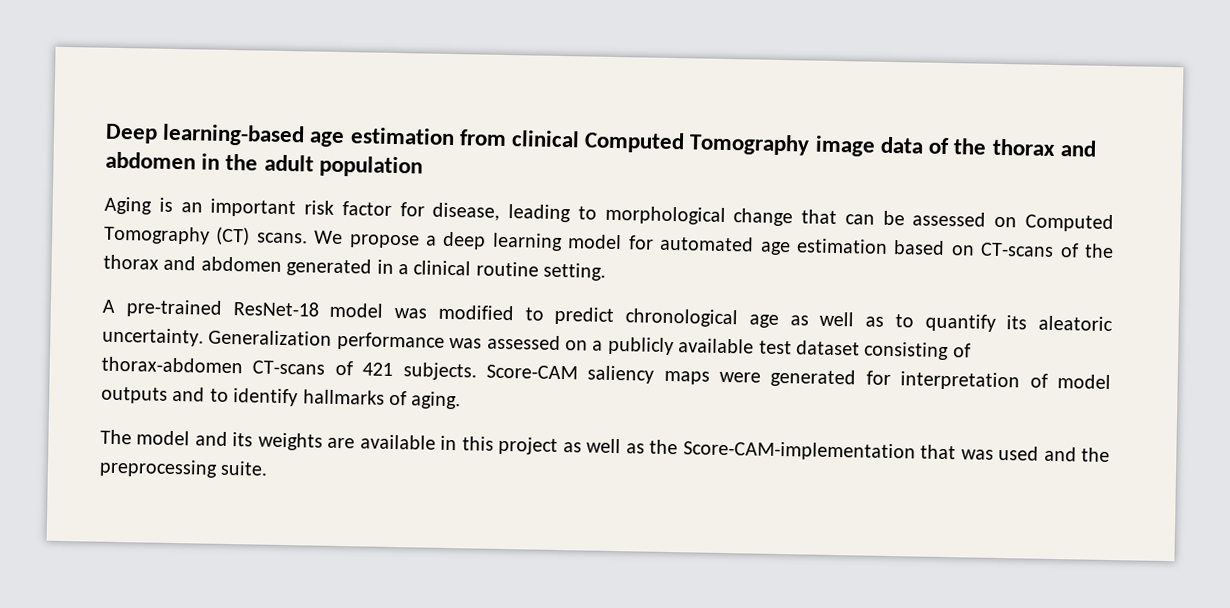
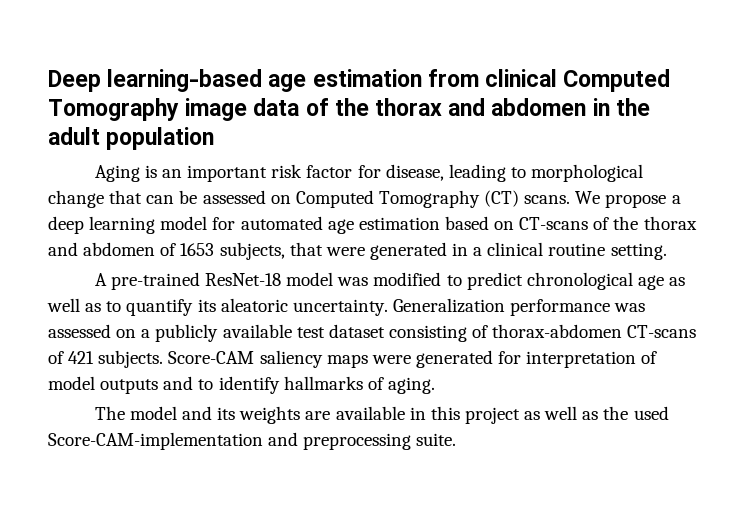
(282, 264) none -> [160,242,365,260] of 1653 subjects, that were
[682,440,1111,463] Score-CAM-implementation that was used and the -> [633,406,669,420] [48,432,299,450] used Score-CAM-implementation and

